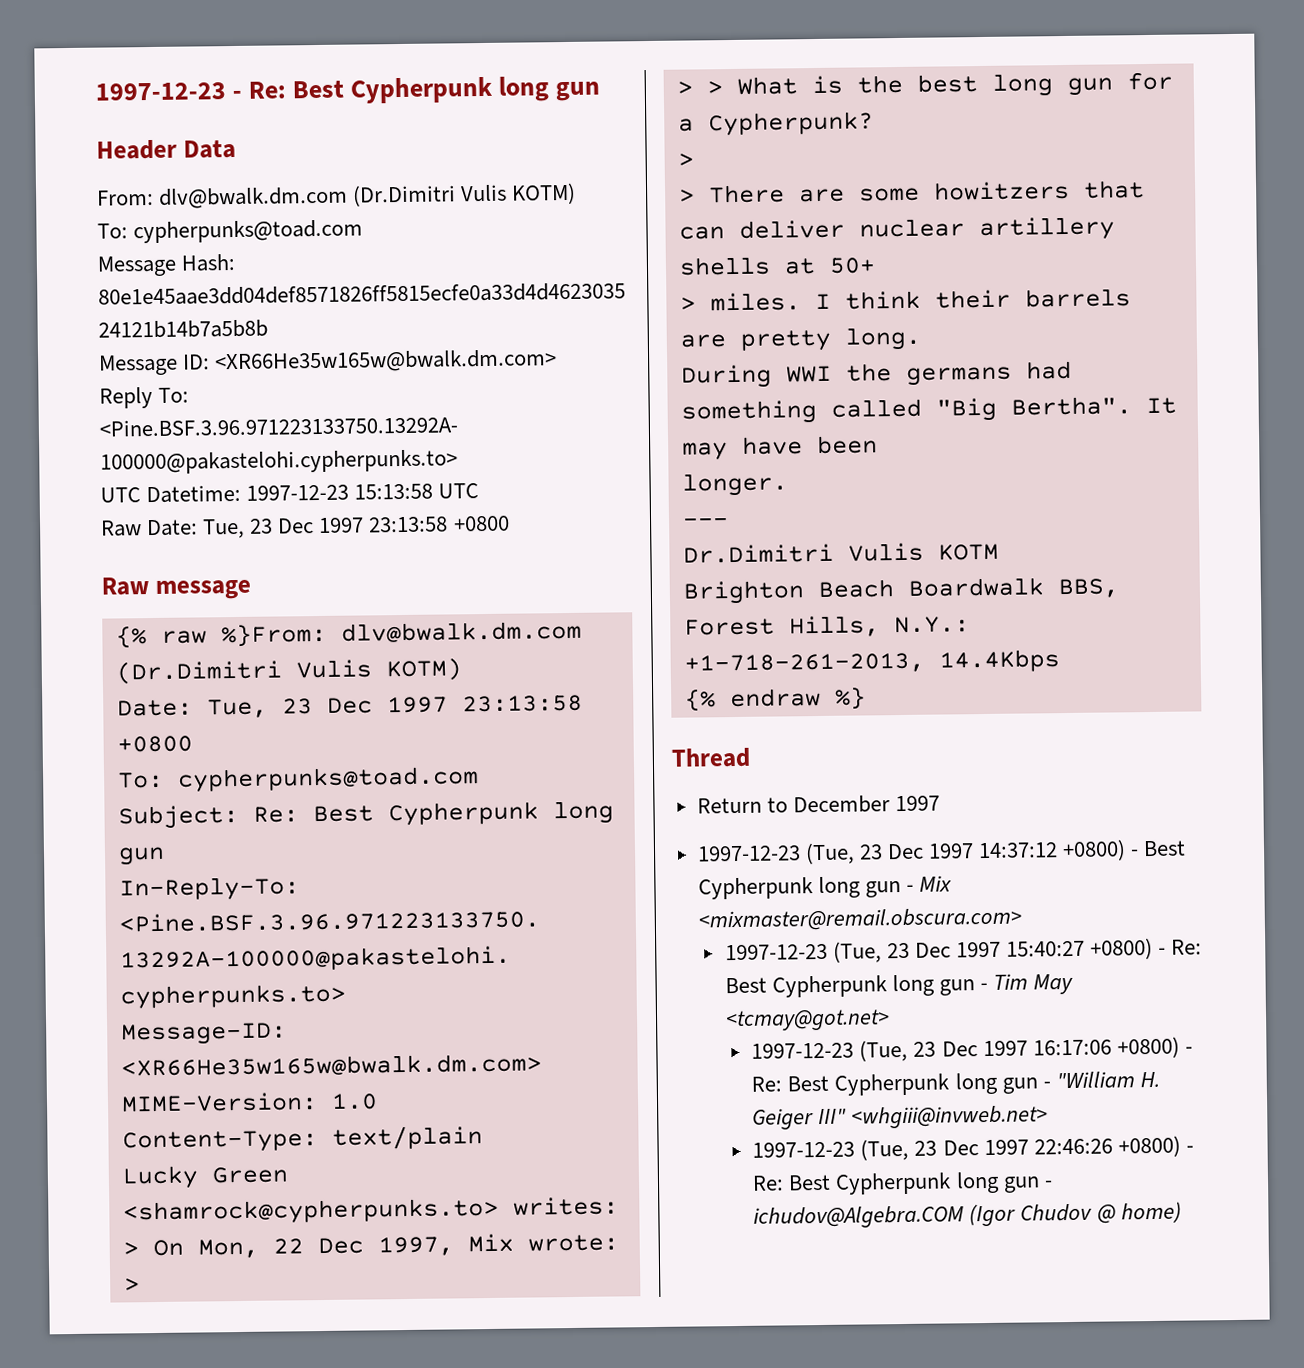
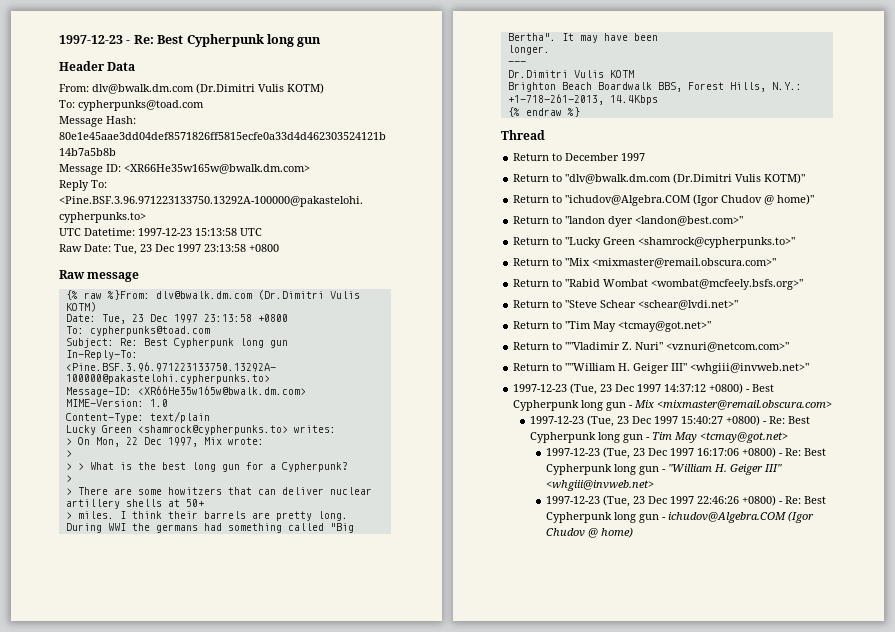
(940, 803) none -> [513,173,806,184] [513,194,815,206] [513,216,744,227] [513,237,796,248] [513,258,777,268] [513,279,804,290] [513,300,739,310] [513,321,712,332] [513,342,790,352] [513,363,810,374] // Return to "dlv@bwalk.dm.com (Dr.Dimitri Vulis KOTM)" // Return to "ichudov@Algebra.COM (Igor Chudov @ home)" // Return to "landon dyer <landon@best.com>" // Return to "Lucky Green <shamrock@cypherpunks.to>" // Return to "Mix <mixmaster@remail.obscura.com>" // Return to "Rabid Wombat <wombat@mcfeely.bsfs.org>" // Return to "Steve Schear <schear@lvdi.net>" // Return to "Tim May <tcmay@got.net>" // Return to ""Vladimir Z. Nuri" <vznuri@netcom.com>" // Return to ""William H. Geiger III" <whgiii@invweb.net>"

